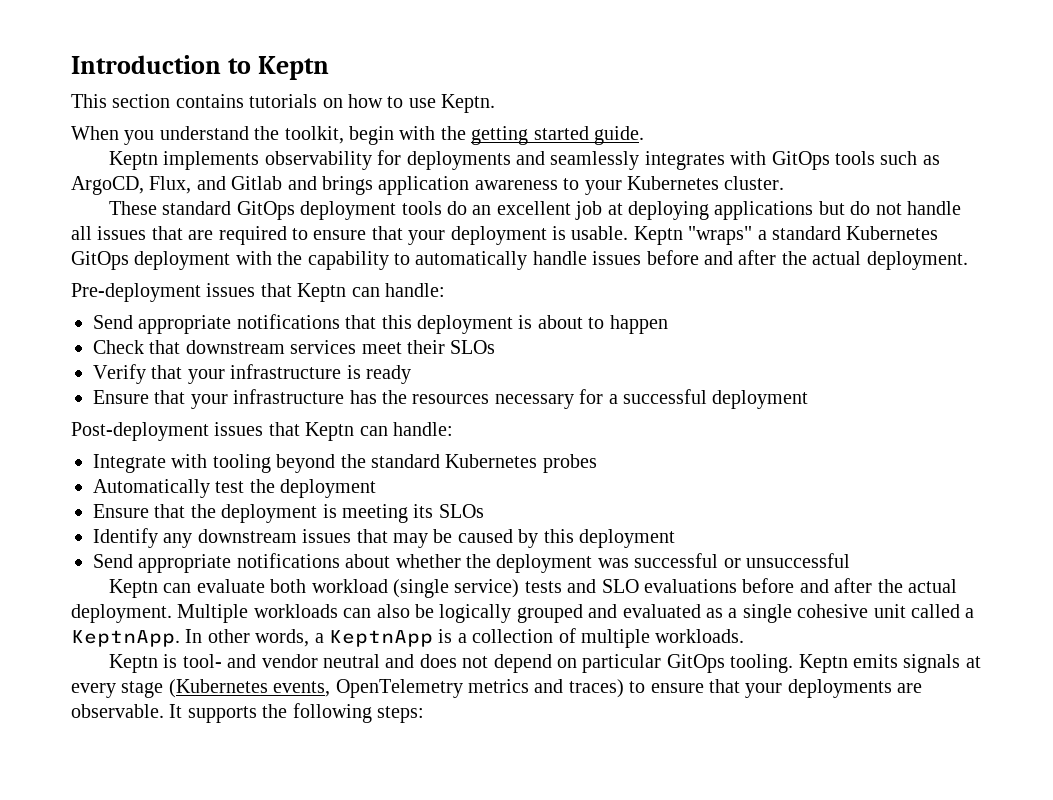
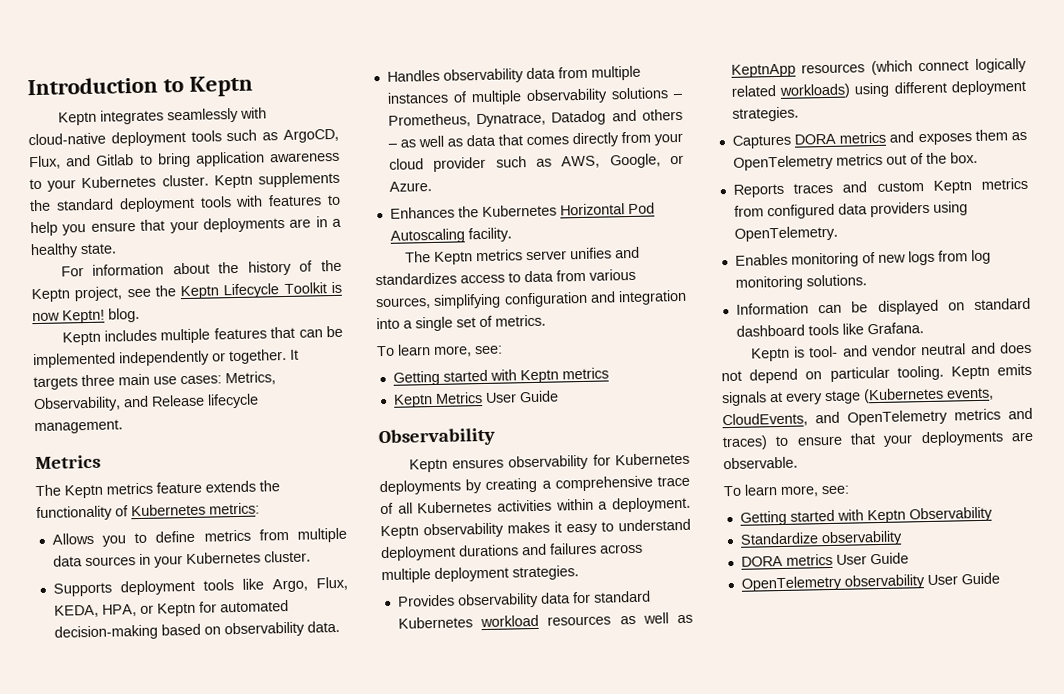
[71,94,496,113] [71,126,644,145] [108,150,830,170] This section contains tutorials on how to use Keptn. // When you understand the toolkit, begin with the getting started guide. // Keptn implements observability for deployments and seamlessly integrates with GitOps -> [57,107,267,126] [28,130,186,147] Keptn integrates seamlessly with cloud-native deployment
[287,176,373,195] and brings -> [139,152,191,168] to bring
[108,201,961,220] [71,226,939,245] [71,250,968,270] [71,283,445,302] [93,314,668,334] [93,340,496,354] [93,364,411,384] [93,389,809,409] [71,422,453,441] [93,454,597,473] [93,479,377,498] [93,504,484,523] [93,528,675,548] [93,553,850,573] [108,578,957,598] [71,604,975,623] [71,628,745,648] // These standard GitOps deployment tools do an excellent job at deploying applications but do not handle all issues that are required to ensure that your deployment is usable. Keptn "wraps" a standard Kubernetes GitOps deployment with the capability to automatically handle issues before and after the actual deployment. // Pre-deployment issues that Keptn can handle: // Send appropriate notifications that this deployment is about to happen // Check that downstream services meet their SLOs // Verify that your infrastructure is ready // Ensure that your infrastructure has the resources necessary for a successful deployment // Post-deployment issues that Keptn can handle: // Integrate with tooling beyond the standard Kubernetes probes // Automatically test the deployment // Ensure that the deployment is meeting its SLOs // Identify any downstream issues that may be caused by this deployment // Send appropriate notifications about whether the deployment was successful or unsuccessful // Keptn can evaluate both workload (single service) tests and SLO evaluations before and after the actual deployment. Multiple workloads can also be logically grouped and evaluated as a single cohesive unit called a KeptnApp. In other words, a KeptnApp is a collection of multiple workloads. -> [213,171,340,189] [29,194,342,213] [30,216,342,237] [30,243,117,259] [60,259,342,277] [31,281,342,303] [32,307,140,324] [61,325,343,346] [33,348,299,369] [33,371,276,391] [33,393,259,413] [34,419,123,435] [35,454,101,470] [35,480,280,499] [36,502,260,522] [51,527,347,547] [52,550,311,568] [52,576,348,597] [53,599,289,618] [53,620,340,641] [386,65,641,84] [386,87,683,106] [387,108,683,128] [387,131,683,148] [388,153,684,172] [388,180,432,192] [389,202,655,219] [389,227,512,244] [404,246,640,265] [375,268,636,286] [375,289,687,310] [376,314,546,332] [376,344,503,357] [392,367,609,386] [392,390,559,408] [378,427,495,448] [408,452,690,473] [379,475,690,496] [380,496,691,515] [380,518,691,540] [381,542,643,562] [381,565,579,584] [397,590,651,609] [397,612,693,629] [730,57,1027,78] [730,79,1026,99] [731,106,799,122] [731,129,1027,149] [732,151,978,171] [732,177,1028,198] [733,201,968,220] [733,225,838,242] [734,249,991,268] [734,274,867,291] [735,297,1031,316] [735,322,924,337] Keptn supplements the standard deployment tools with features to help you ensure that your deployments are in a healthy state. // For information about the history of the Keptn project, see the Keptn Lifecycle Toolkit is now Keptn! blog. // Keptn includes multiple features that can be implemented independently or together. It targets three main use cases: Metrics, Observability, and Release lifecycle management. // Metrics // The Keptn metrics feature extends the functionality of Kubernetes metrics: // Allows you to define metrics from multiple data sources in your Kubernetes cluster. // Supports deployment tools like Argo, Flux, KEDA, HPA, or Keptn for automated decision-making based on observability data. // Handles observability data from multiple instances of multiple observability solutions – Prometheus, Dynatrace, Datadog and others – as well as data that comes directly from your cloud provider such as AWS, Google, or Azure. // Enhances the Kubernetes Horizontal Pod Autoscaling facility. // The Keptn metrics server unifies and standardizes access to data from various sources, simplifying configuration and integration into a single set of metrics. // To learn more, see: // Getting started with Keptn metrics // Keptn Metrics User Guide // Observability // Keptn ensures observability for Kubernetes deployments by creating a comprehensive trace of all Kubernetes activities within a deployment. Keptn observability makes it easy to understand deployment durations and failures across multiple deployment strategies. // Provides observability data for standard Kubernetes workload resources as well as KeptnApp resources (which connect logically related workloads) using different deployment strategies. // Captures DORA metrics and exposes them as OpenTelemetry metrics out of the box. // Reports traces and custom Keptn metrics from configured data providers using OpenTelemetry. // Enables monitoring of new logs from log monitoring solutions. // Information can be displayed on standard dashboard tools like Grafana.
[666,654,725,673] GitOps -> (890, 374) none
(331, 689) none -> [722,411,840,428] CloudEvents, and
[169,703,424,723] It supports the following steps: -> [723,484,850,497] [739,506,993,526] [739,530,903,547] [740,552,909,567] [740,572,1000,592] // To learn more, see: // Getting started with Keptn Observability // Standardize observability // DORA metrics User Guide // OpenTelemetry observability User Guide

